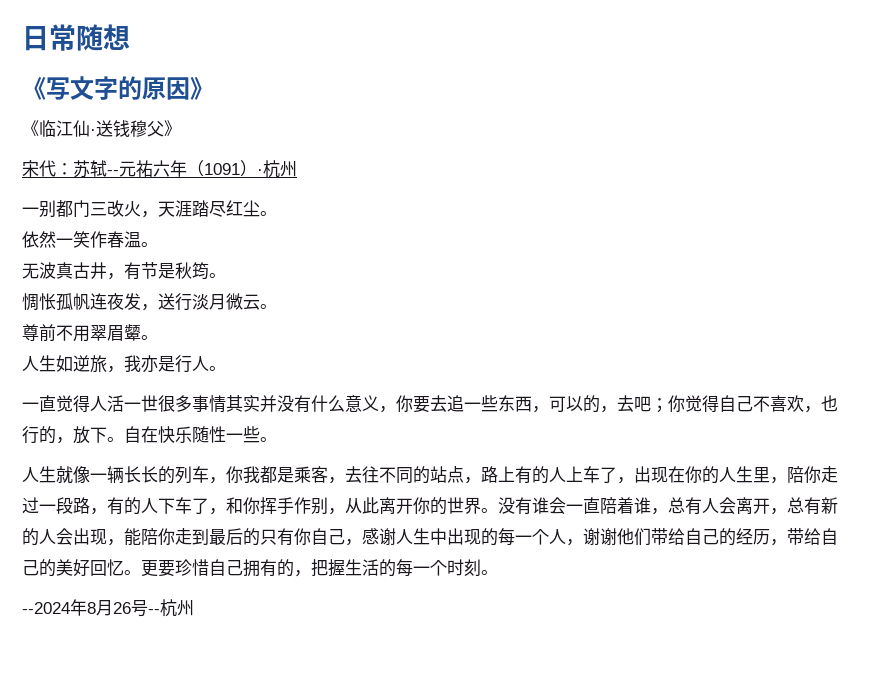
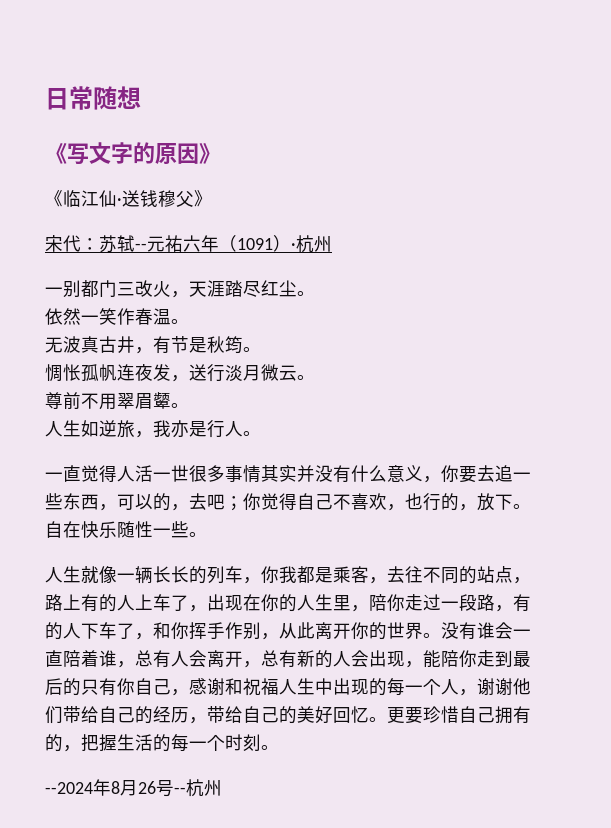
(396, 536) none -> [225,678,279,696] 和祝福

